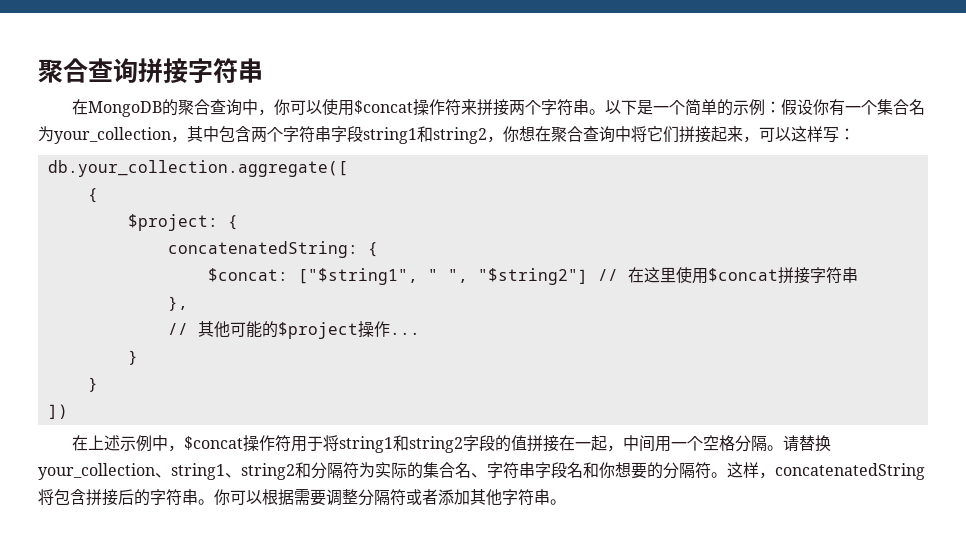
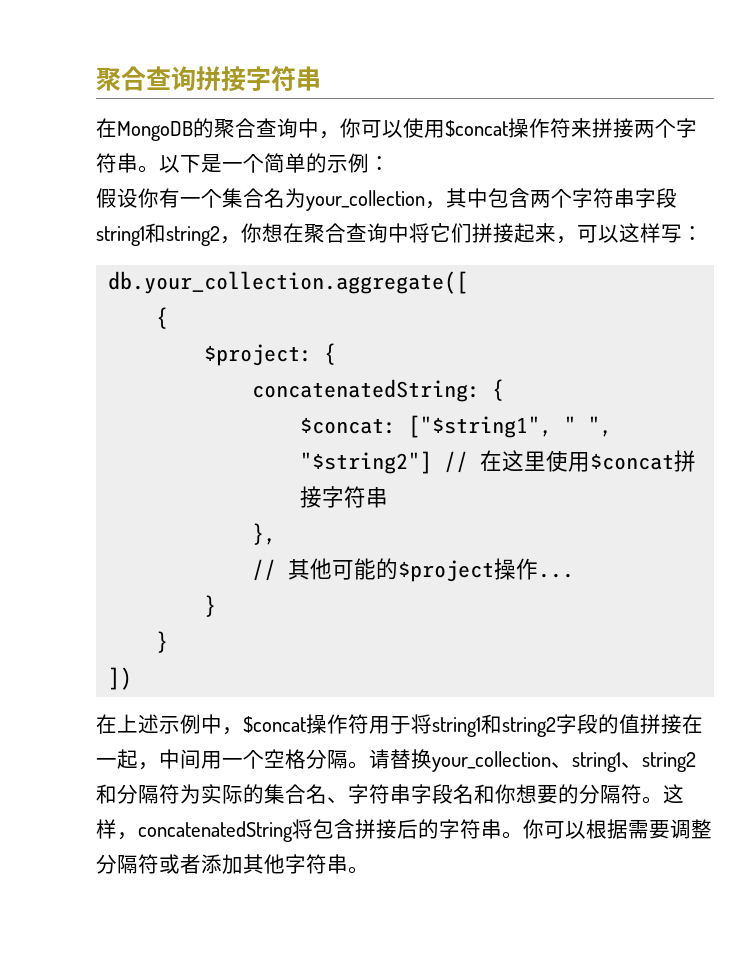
(782, 107) none -> (390, 163) //

